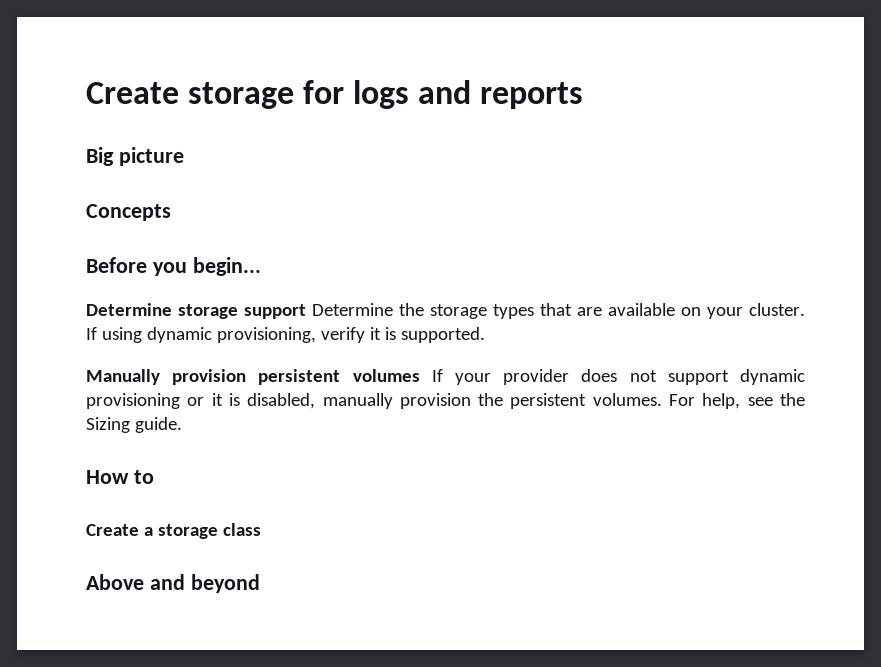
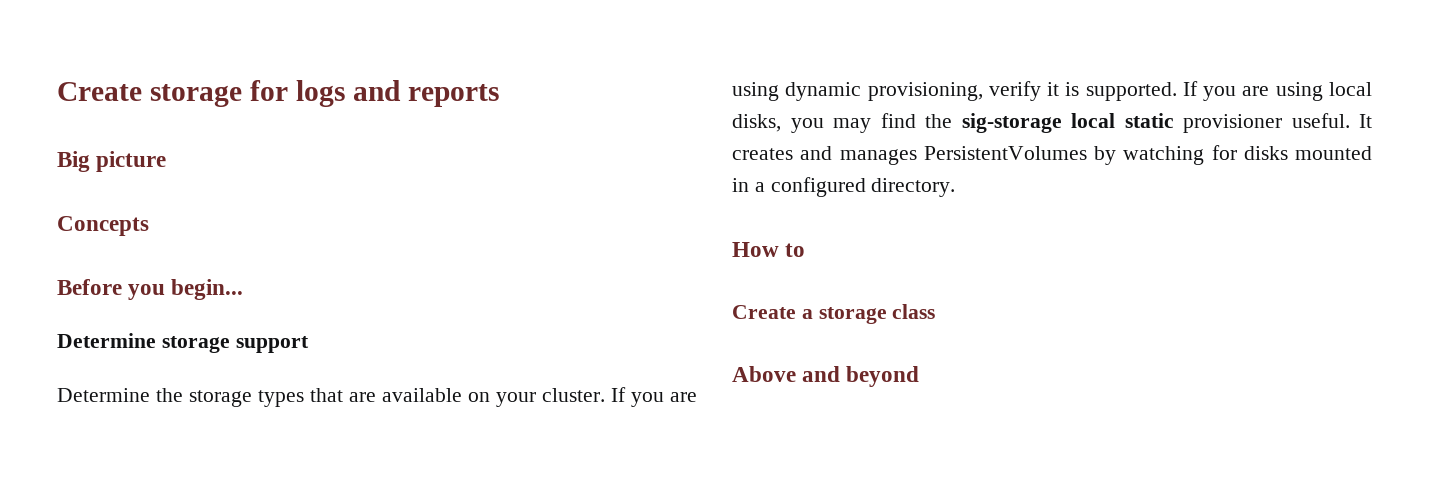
(306, 311) none -> (309, 344) //
(97, 333) none -> [631,392,697,407] you are
[86,369,805,385] [86,393,805,409] [86,417,182,433] // Manually provision persistent volumes If your provider does not support dynamic provisioning or it is disabled, manually provision the persistent volumes. For help, see the Sizing guide. -> [1182,81,1372,101] [732,113,1372,133] [732,145,1372,165] [732,177,956,197] If you are using local disks, you may find the sig-storage local static provisioner useful. It creates and manages PersistentVolumes by watching for disks mounted in a configured directory.

